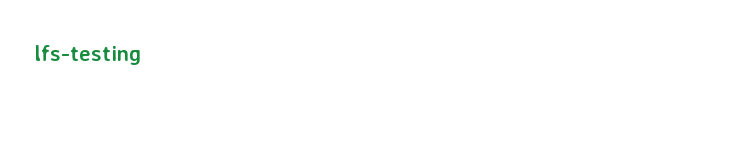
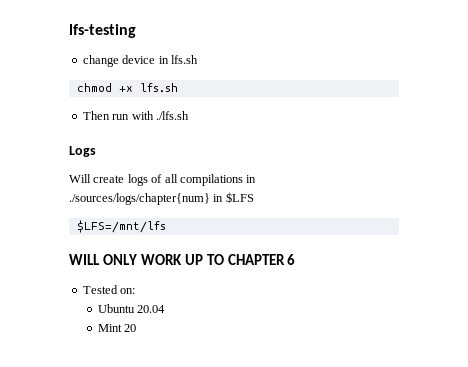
(141, 55) none -> [82,55,198,67] [76,83,178,92] [82,111,189,120] [69,146,96,157] [69,174,257,186] [69,192,254,205] [76,220,166,233] [69,254,296,265] [82,285,136,294] [97,304,166,313] [97,324,137,332] // change device in lfs.sh // chmod +x lfs.sh // Then run with ./lfs.sh // Logs // Will create logs of all compilations in ./sources/logs/chapter{num} in $LFS // $LFS=/mnt/lfs // WILL ONLY WORK UP TO CHAPTER 6 // Tested on: // Ubuntu 20.04 // Mint 20

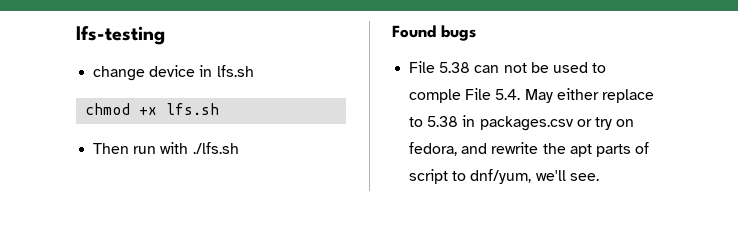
[69,146,96,157] [69,174,257,186] [69,192,254,205] [76,220,166,233] [69,254,296,265] [82,285,136,294] [97,304,166,313] [97,324,137,332] Logs // Will create logs of all compilations in ./sources/logs/chapter{num} in $LFS // $LFS=/mnt/lfs // WILL ONLY WORK UP TO CHAPTER 6 // Tested on: // Ubuntu 20.04 // Mint 20 -> [392,25,476,41] [409,61,607,73] [409,88,654,103] [409,115,635,131] [409,142,650,157] [409,169,599,184] Found bugs // File 5.38 can not be used to comple File 5.4. May either replace to 5.38 in packages.csv or try on fedora, and rewrite the apt parts of script to dnf/yum, we'll see.

